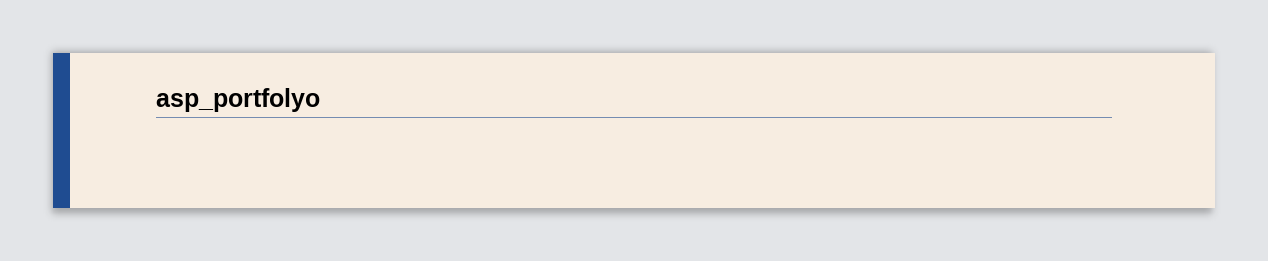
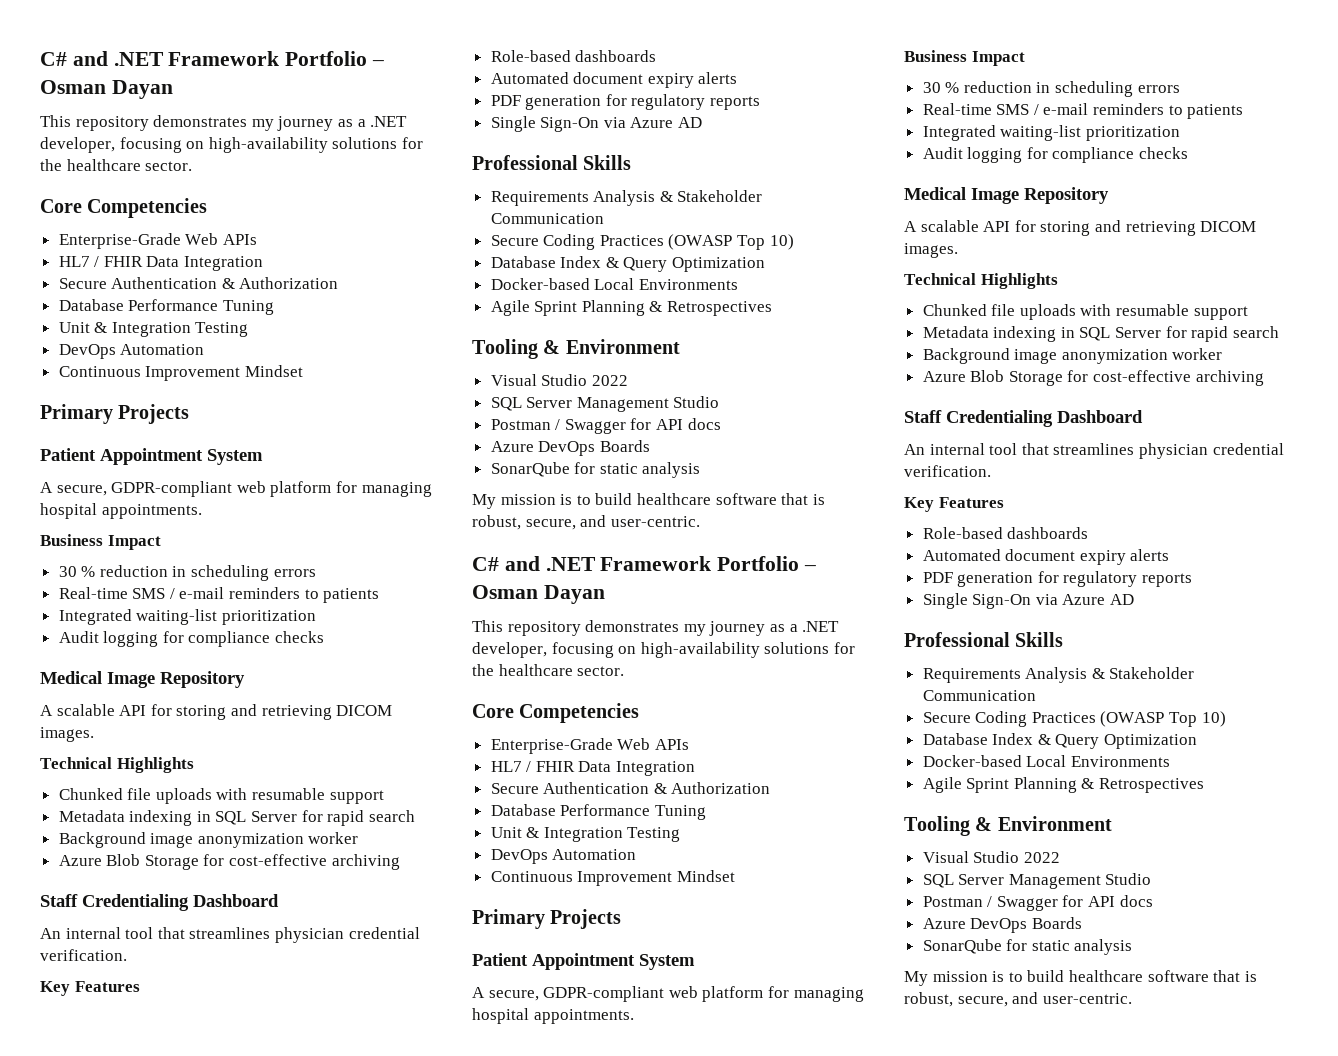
[156,88,320,112] asp_portfolyo -> [40,51,385,66] [40,80,173,99] [40,115,408,131] [40,137,423,153] [40,159,193,171] [40,198,208,218] [58,233,257,249] [58,256,264,271] [58,277,339,289] [58,299,274,315] [58,322,249,337] [58,344,205,359] [58,365,303,381] [40,404,190,424] [40,448,263,465] [40,481,432,497] [40,503,202,519] [40,534,161,550] [58,565,316,581] [58,587,380,603] [58,609,316,625] [58,631,325,647] [40,671,245,688] [40,704,393,720] [40,727,94,742] [40,757,194,773] [58,788,384,804] [58,810,415,826] [58,832,359,848] [58,854,400,870] [40,894,279,911] [40,927,420,943] [40,949,127,961] [40,981,140,996] [490,50,657,62] [490,72,738,88] [490,94,761,110] [490,116,703,132] [472,155,632,170] [490,190,763,206] [490,213,604,224] [490,234,794,250] [490,256,766,272] [490,278,738,290] [490,300,773,316] [472,339,680,359] [490,374,628,386] [490,396,720,412] [490,418,721,434] [490,440,650,456] [490,462,701,478] [472,493,825,509] [472,515,700,530] [472,556,817,571] [472,585,605,604] [472,620,840,636] [472,642,855,658] [472,664,625,676] [472,703,640,723] [490,738,689,754] [490,761,696,776] [490,782,771,794] [490,804,706,820] [490,827,681,842] [490,849,637,864] [490,870,735,886] [472,909,622,929] [472,953,695,970] [472,986,864,1002] [472,1008,634,1024] [904,50,1025,66] [922,81,1180,97] [922,103,1244,119] [922,125,1180,141] [922,147,1189,163] [904,187,1109,204] [904,220,1257,236] [904,243,958,258] [904,273,1058,289] [922,304,1248,320] [922,326,1279,342] [922,348,1223,364] [922,370,1264,386] [904,410,1143,427] [904,443,1284,459] [904,465,991,477] [904,497,1004,512] [922,527,1089,539] [922,549,1170,565] [922,571,1193,587] [922,593,1135,609] [904,632,1064,647] [922,667,1195,683] [922,690,1036,701] [922,711,1226,727] [922,733,1198,749] [922,755,1170,767] [922,777,1205,793] [904,816,1112,836] [922,851,1060,863] [922,873,1152,889] [922,895,1153,911] [922,917,1082,933] [922,939,1133,955] [904,970,1257,986] [904,992,1132,1007] C# and .NET Framework Portfolio – Osman Dayan // This repository demonstrates my journey as a .NET developer, focusing on high-availability solutions for the healthcare sector. // Core Competencies // Enterprise-Grade Web APIs // HL7 / FHIR Data Integration // Secure Authentication & Authorization // Database Performance Tuning // Unit & Integration Testing // DevOps Automation // Continuous Improvement Mindset // Primary Projects // Patient Appointment System // A secure, GDPR-compliant web platform for managing hospital appointments. // Business Impact // 30 % reduction in scheduling errors // Real-time SMS / e-mail reminders to patients // Integrated waiting-list prioritization // Audit logging for compliance checks // Medical Image Repository // A scalable API for storing and retrieving DICOM images. // Technical Highlights // Chunked file uploads with resumable support // Metadata indexing in SQL Server for rapid search // Background image anonymization worker // Azure Blob Storage for cost-effective archiving // Staff Credentialing Dashboard // An internal tool that streamlines physician credential verification. // Key Features // Role-based dashboards // Automated document expiry alerts // PDF generation for regulatory reports // Single Sign-On via Azure AD // Professional Skills // Requirements Analysis & Stakeholder Communication // Secure Coding Practices (OWASP Top 10) // Database Index & Query Optimization // Docker-based Local Environments // Agile Sprint Planning & Retrospectives // Tooling & Environment // Visual Studio 2022 // SQL Server Management Studio // Postman / Swagger for API docs // Azure DevOps Boards // SonarQube for static analysis // My mission is to build healthcare software that is robust, secure, and user-centric. // C# and .NET Framework Portfolio – Osman Dayan // This repository demonstrates my journey as a .NET developer, focusing on high-availability solutions for the healthcare sector. // Core Competencies // Enterprise-Grade Web APIs // HL7 / FHIR Data Integration // Secure Authentication & Authorization // Database Performance Tuning // Unit & Integration Testing // DevOps Automation // Continuous Improvement Mindset // Primary Projects // Patient Appointment System // A secure, GDPR-compliant web platform for managing hospital appointments. // Business Impact // 30 % reduction in scheduling errors // Real-time SMS / e-mail reminders to patients // Integrated waiting-list prioritization // Audit logging for compliance checks // Medical Image Repository // A scalable API for storing and retrieving DICOM images. // Technical Highlights // Chunked file uploads with resumable support // Metadata indexing in SQL Server for rapid search // Background image anonymization worker // Azure Blob Storage for cost-effective archiving // Staff Credentialing Dashboard // An internal tool that streamlines physician credential verification. // Key Features // Role-based dashboards // Automated document expiry alerts // PDF generation for regulatory reports // Single Sign-On via Azure AD // Professional Skills // Requirements Analysis & Stakeholder Communication // Secure Coding Practices (OWASP Top 10) // Database Index & Query Optimization // Docker-based Local Environments // Agile Sprint Planning & Retrospectives // Tooling & Environment // Visual Studio 2022 // SQL Server Management Studio // Postman / Swagger for API docs // Azure DevOps Boards // SonarQube for static analysis // My mission is to build healthcare software that is robust, secure, and user-centric.

